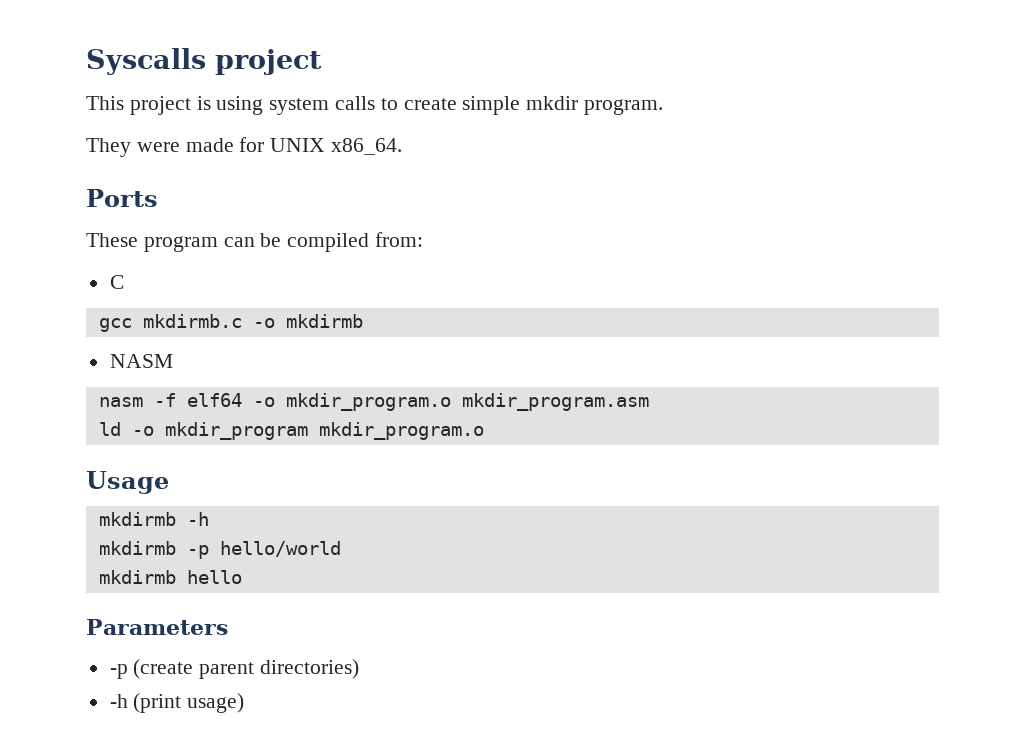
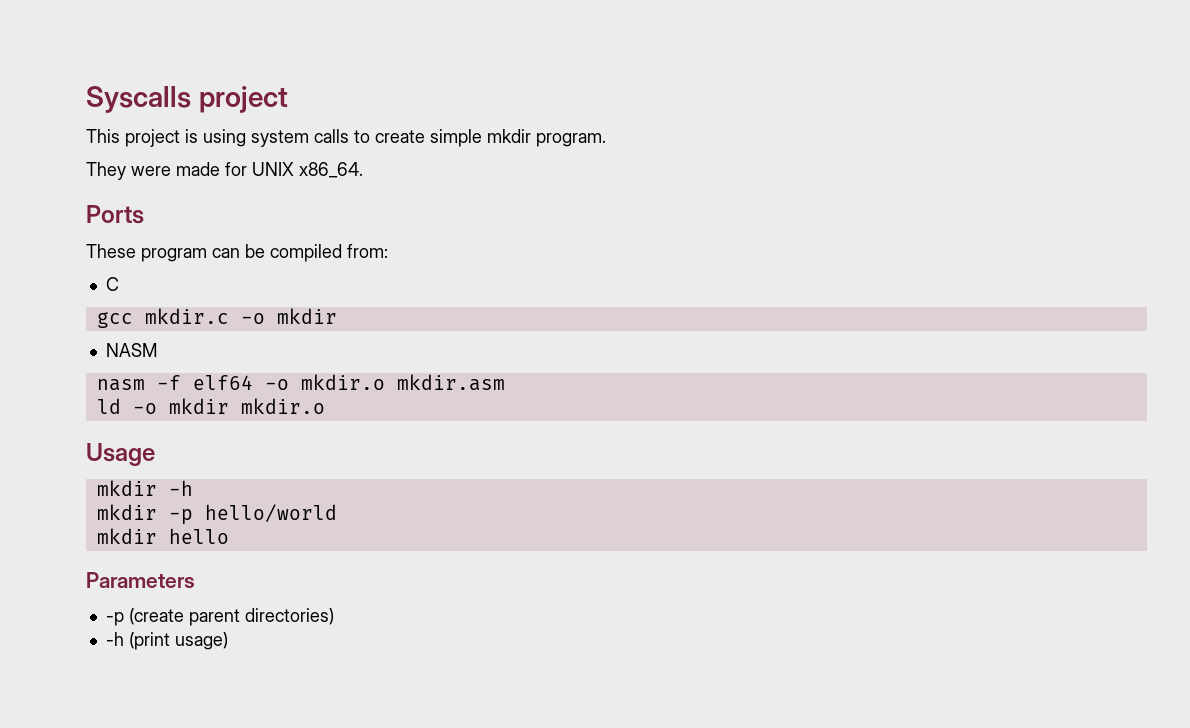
[142,314,363,328] mkdirmb.c -o mkdirmb -> [144,308,337,324] mkdir.c -o mkdir
[285,393,649,411] mkdir_program.o mkdir_program.asm -> [300,374,505,391] mkdir.o mkdir.asm
[164,422,484,440] mkdir_program mkdir_program.o -> [168,398,325,414] mkdir mkdir.o
[98,512,176,526] mkdirmb -> [96,480,157,496] mkdir
[98,541,176,555] mkdirmb -> [96,504,157,520] mkdir
[98,570,176,584] mkdirmb -> [96,528,157,544] mkdir

